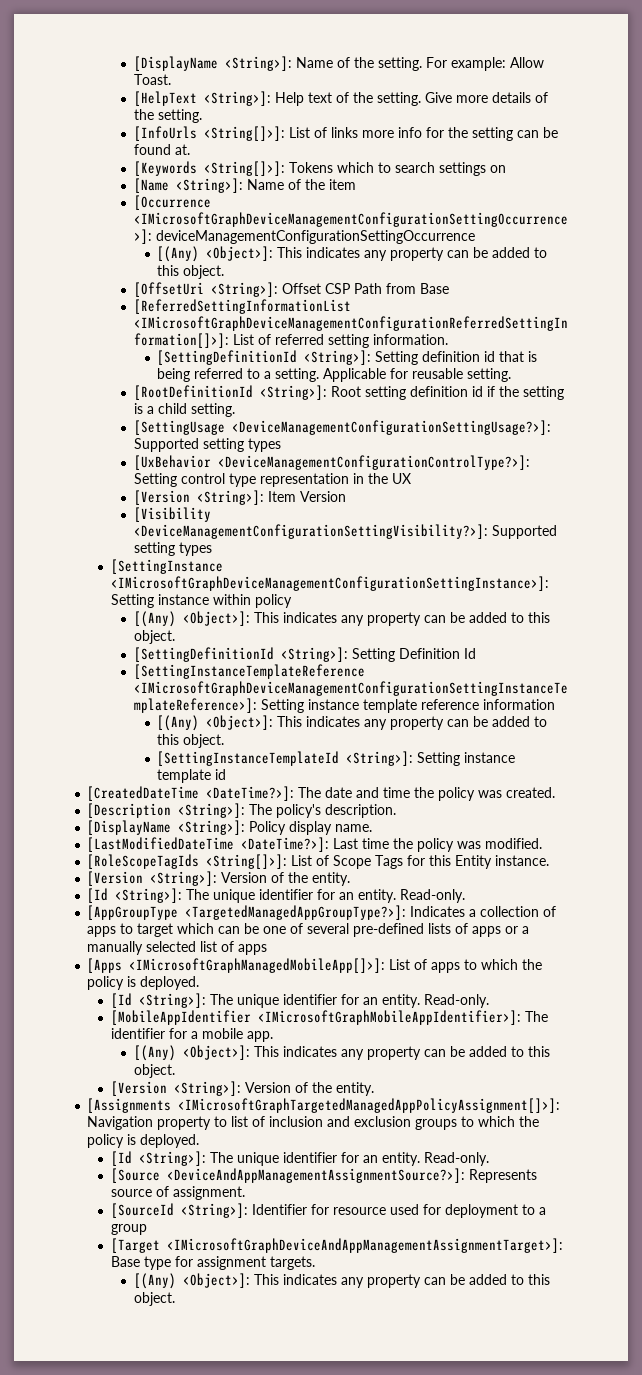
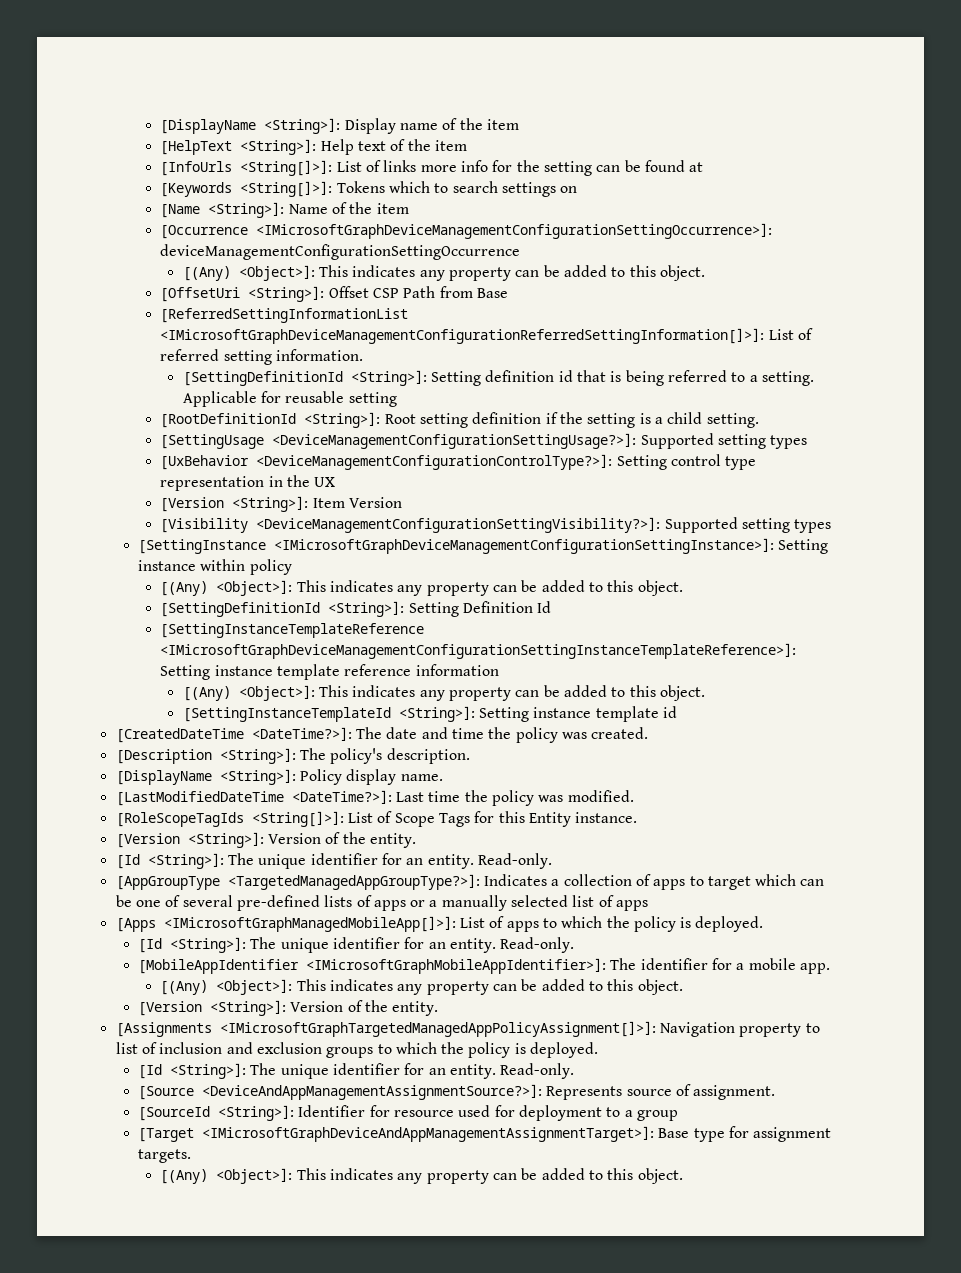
[133,56,544,71] [133,74,171,85] [DisplayName <String>]: Name of the setting. For example: Allow Toast. -> [160,118,519,134] [DisplayName <String>]: Display name of the item
[376,92,548,106] [133,109,202,123] setting. Give more details of the setting. -> [434,140,467,151] item
[174,144,190,155] at. -> [689,162,704,172] at
[467,368,512,382] setting. -> [348,392,397,407] setting
[471,386,483,397] id -> (542, 418) none

